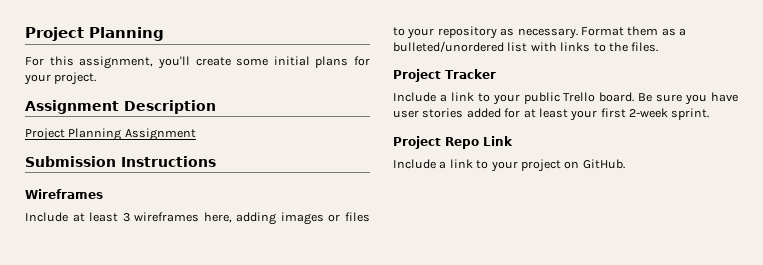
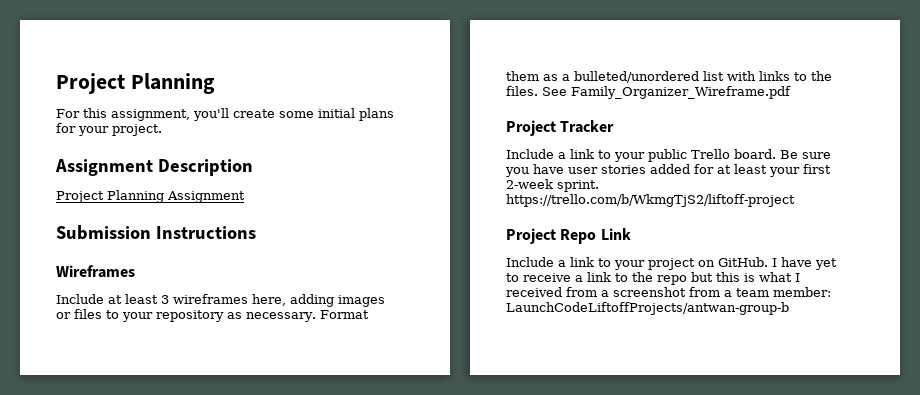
(659, 47) none -> [542,86,791,99] See Family_Organizer_Wireframe.pdf
(710, 114) none -> [506,194,795,207] https://trello.com/b/WkmgTjS2/liftoff-project
(625, 164) none -> [772,257,837,270] [506,272,800,285] [506,287,831,297] [506,302,789,315] I have yet to receive a link to the repo but this is what I received from a screenshot from a team member: LaunchCodeLiftoffProjects/antwan-group-b

